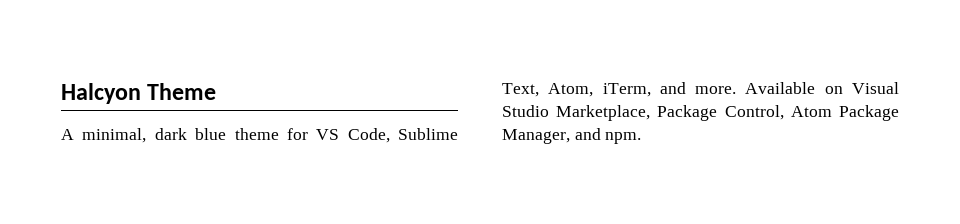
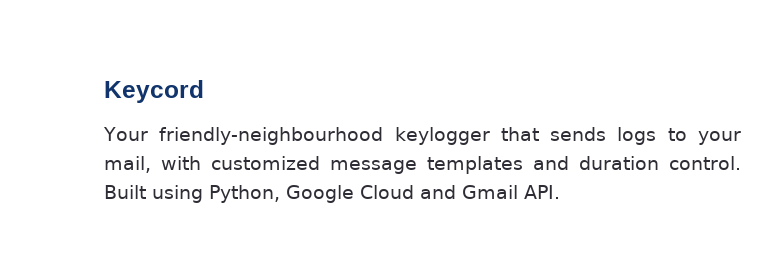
[61,83,217,104] [61,128,458,143] [502,82,899,97] [502,105,899,121] [502,128,642,144] Halcyon Theme // A minimal, dark blue theme for VS Code, Sublime Text, Atom, iTerm, and more. Available on Visual Studio Marketplace, Package Control, Atom Package Manager, and npm. -> [104,80,204,103] [103,127,741,145] [104,156,741,174] [104,185,560,203] Keycord // Your friendly-neighbourhood keylogger that sends logs to your mail, with customized message templates and duration control. Built using Python, Google Cloud and Gmail API.

